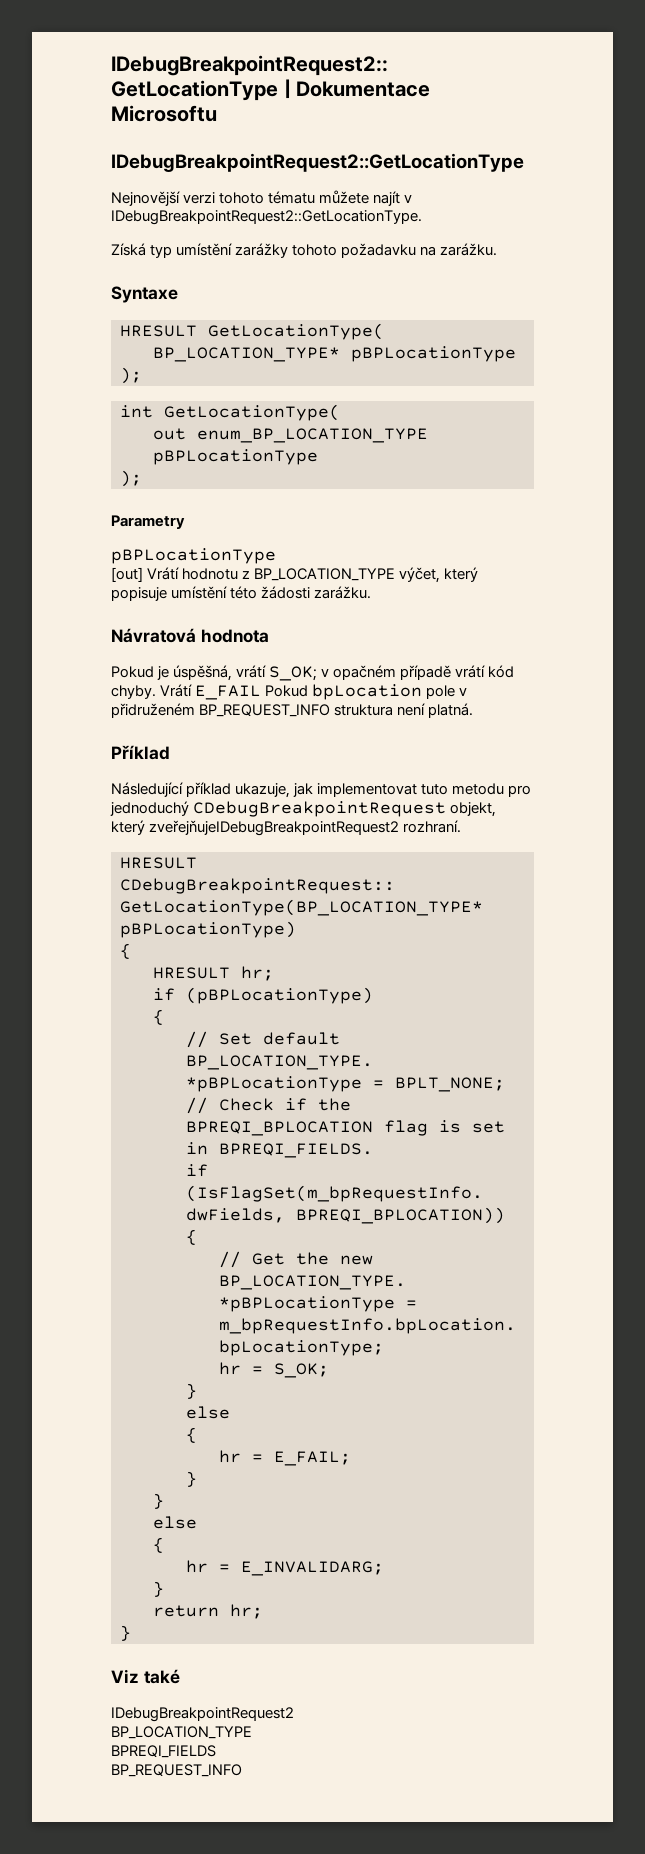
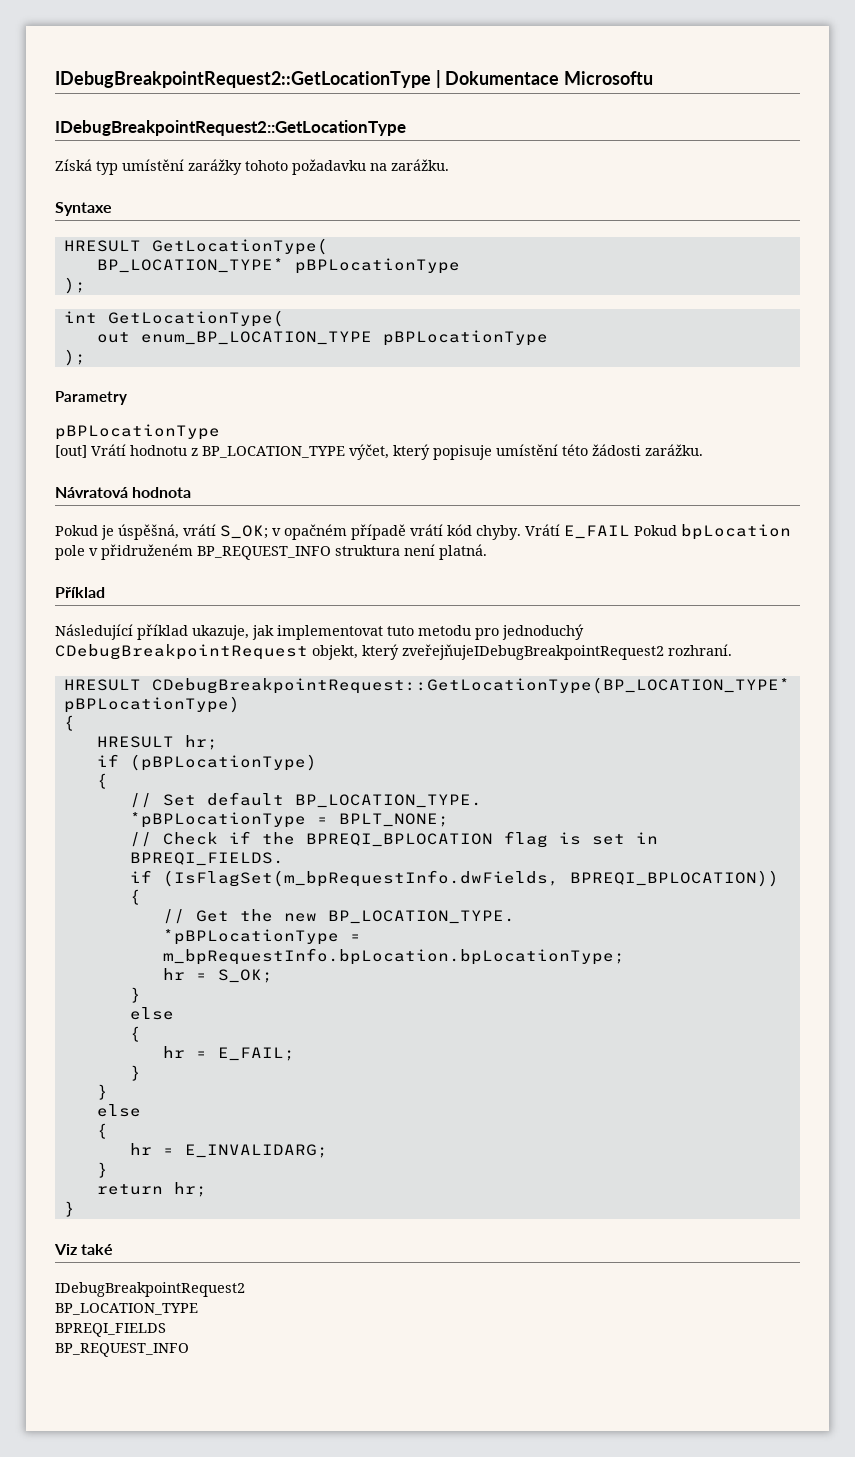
[111,190,413,206] [111,210,422,225] // Nejnovější verzi tohoto tématu můžete najít v IDebugBreakpointRequest2::GetLocationType. -> (406, 128) none

